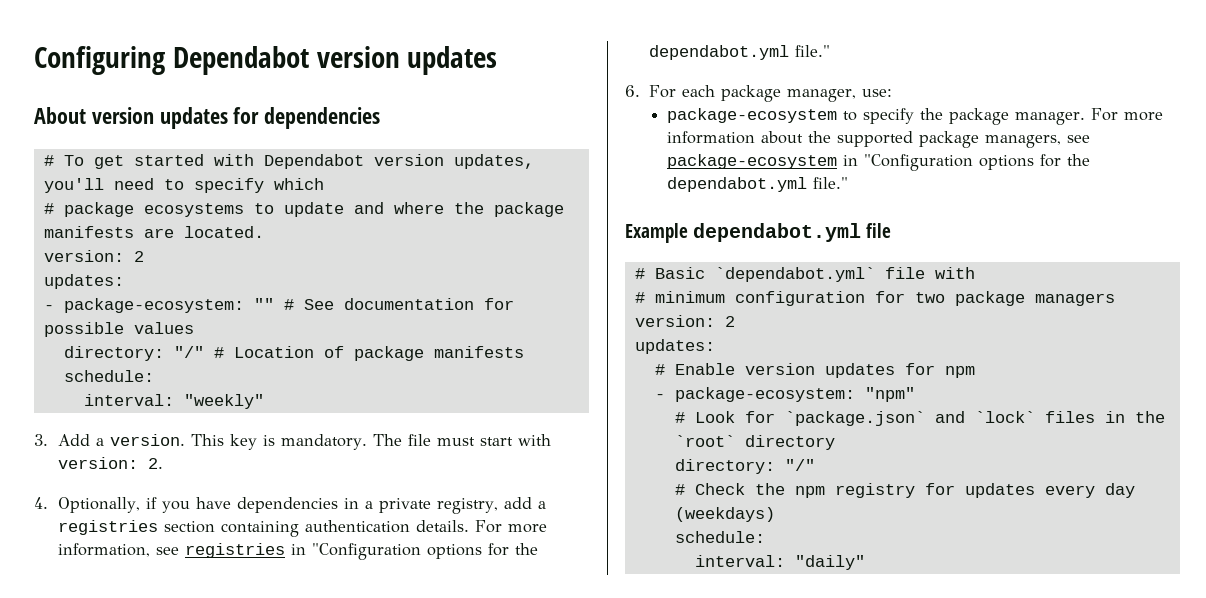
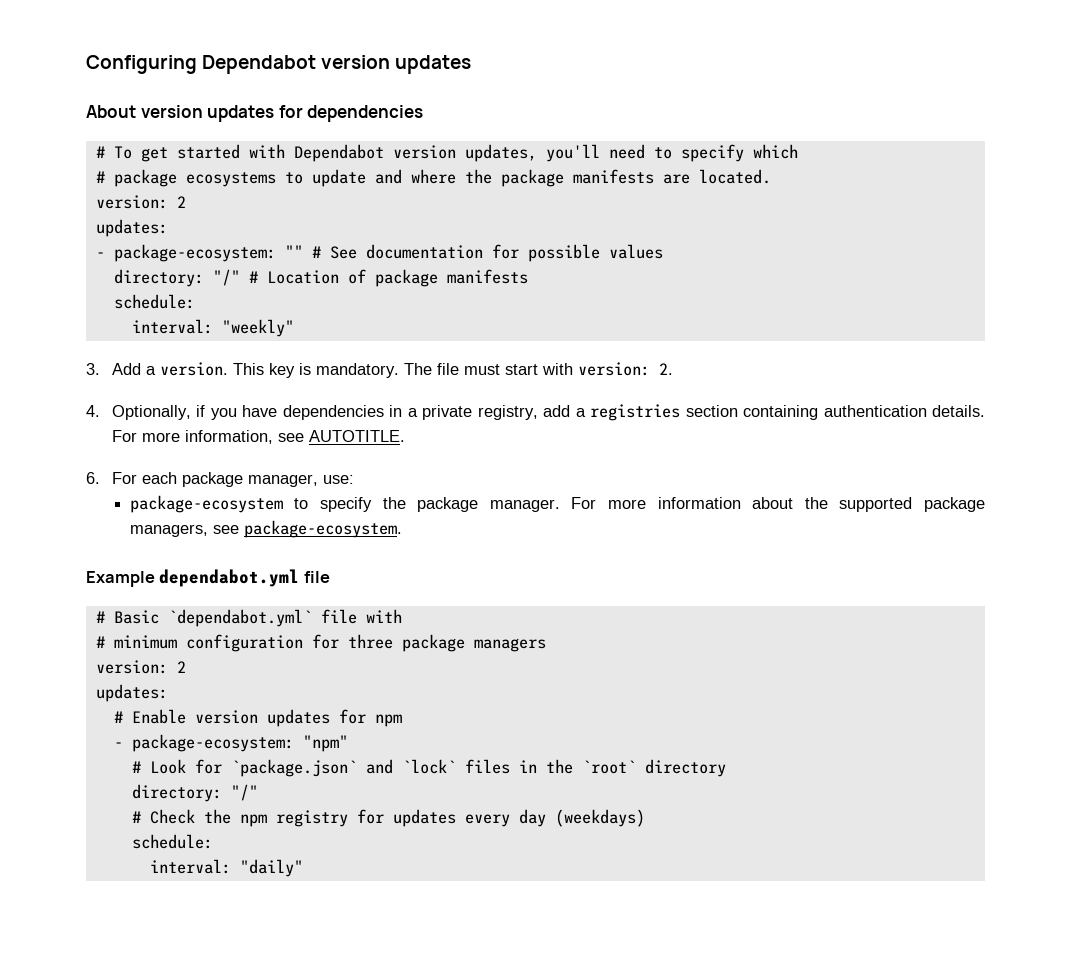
[184,543,538,560] [648,45,830,60] registries in "Configuration options for the dependabot.yml file." -> [308,430,405,442] AUTOTITLE.
[667,154,1091,171] [667,177,849,192] package-ecosystem in "Configuration options for the dependabot.yml file." -> [243,520,402,538] package-ecosystem.
[914,292,945,303] two -> [347,634,393,649] three

